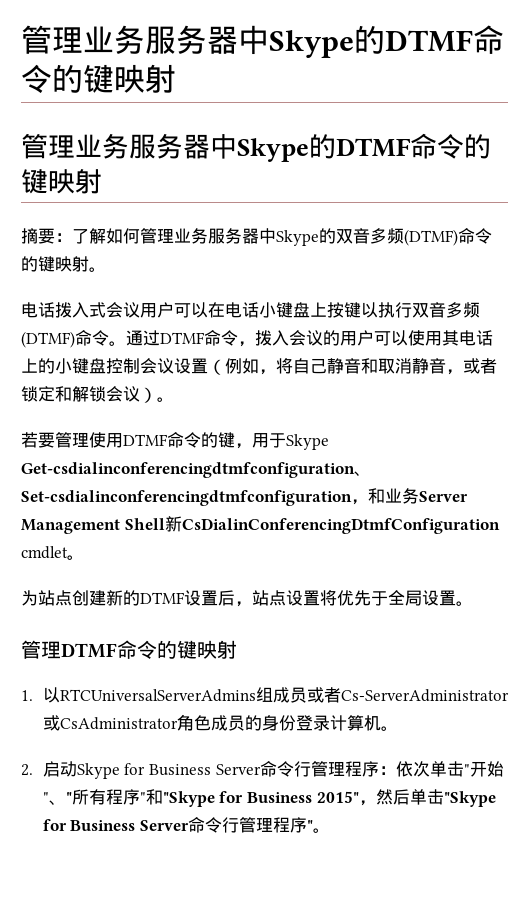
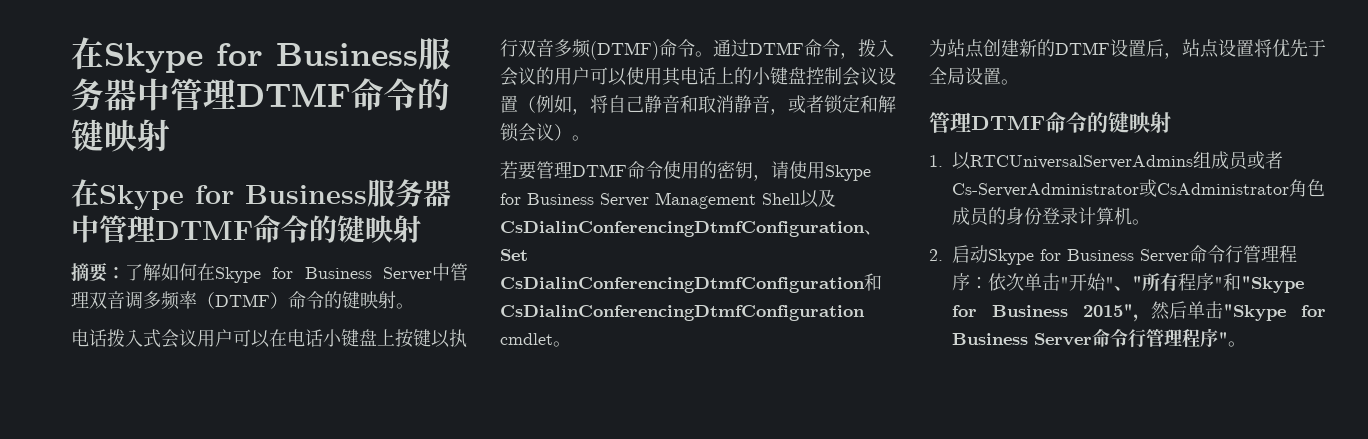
[21,25,504,58] [21,64,176,94] [21,133,336,162] 管理业务服务器中Skype的DTMF命令的键映射 // 管理业务服务器中Skype的 -> [71,37,451,73] [71,78,450,111] [71,119,170,152] [71,179,451,210] [71,215,155,243] 在Skype for Business服务器中管理DTMF命令的键映射 // 在Skype for Business服务器中管理
[140,228,458,246] 管理业务服务器中Skype的双音多频(DTMF) -> [197,263,468,283] [71,291,288,310] 在Skype for Business Server中管理双音调多频率（DTMF）
[89,432,329,450] [21,462,371,478] [21,488,468,506] [21,516,182,534] 使用DTMF命令的键，用于Skype Get-csdialinconferencingdtmfconfiguration、Set-csdialinconferencingdtmfconfiguration，和业务Server Management Shell新 -> [572,161,871,181] [500,189,836,209] [500,221,882,237] [500,249,528,261] [500,273,882,293] DTMF命令使用的密钥，请使用Skype for Business Server Management Shell以及CsDialinConferencingDtmfConfiguration、Set CsDialinConferencingDtmfConfiguration和

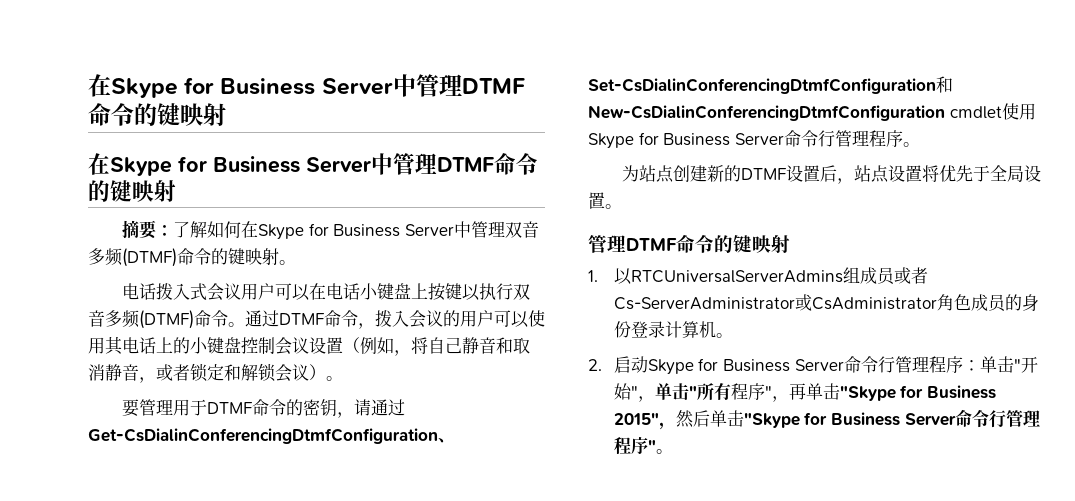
[71,37,451,73] [71,78,137,111] 在Skype for Business服务器 -> [88,74,393,98] 在Skype for Business Server
[367,179,451,207] 服务器 -> [306,157,371,173] Server
[125,291,288,310] 调多频率（DTMF） -> [88,248,177,267] 多频(DTMF)
[500,161,699,180] 若要管理DTMF命令使用 -> [122,399,287,417] 要管理用于DTMF命令
(789, 170) none -> [371,399,406,416] [88,428,455,444] [588,76,953,94] [588,105,1002,121] 通过Get-CsDialinConferencingDtmfConfiguration、Set-CsDialinConferencingDtmfConfiguration和New-CsDialinConferencingDtmfConfiguration cmdlet
[655,189,836,209] [500,221,882,237] [500,249,528,261] [500,273,882,293] [500,305,865,321] [500,333,553,345] Management Shell以及CsDialinConferencingDtmfConfiguration、Set CsDialinConferencingDtmfConfiguration和CsDialinConferencingDtmfConfiguration cmdlet -> [783,130,903,147] 命令行管理程序
[988,273,1024,291] 依次 -> (980, 365) none
[1114,286,1132,291] 、 -> [637,383,689,402] ，单击
[1223,273,1241,291] 和 -> [771,383,840,402] ，再单击

